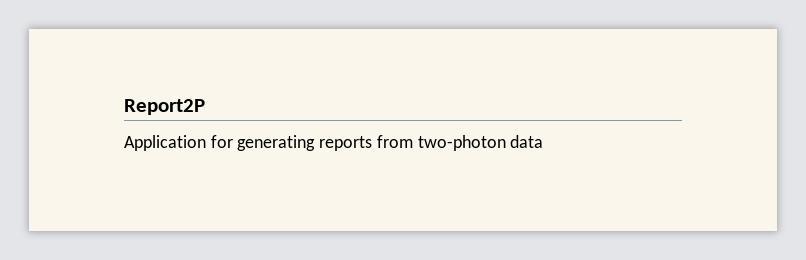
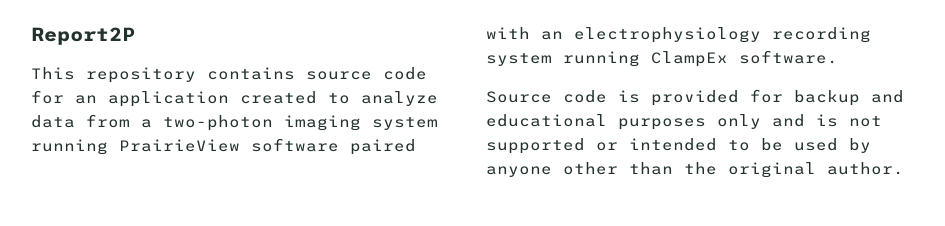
[124,135,544,151] Application for generating reports from two-photon data -> [31,67,427,83] [31,90,438,107] [31,114,438,131] [31,138,416,155] [486,27,871,43] [486,50,838,67] [486,89,904,106] [486,114,882,130] [486,138,871,154] [486,162,904,178] This repository contains source code for an application created to analyze data from a two-photon imaging system running PrairieView software paired with an electrophysiology recording system running ClampEx software. // Source code is provided for backup and educational purposes only and is not supported or intended to be used by anyone other than the original author.

